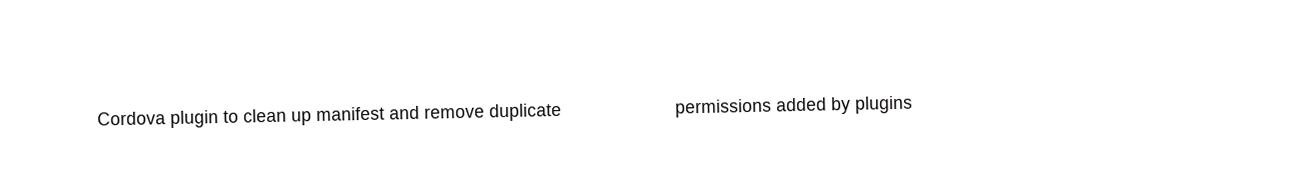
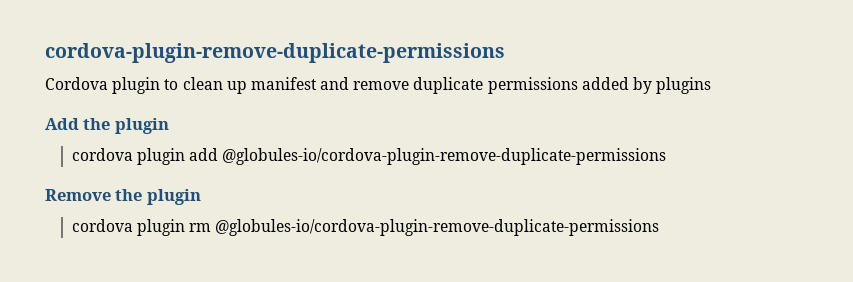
(97, 118) none -> [45,43,505,63] cordova-plugin-remove-duplicate-permissions //
(913, 104) none -> [45,118,169,134] [71,148,667,165] [45,189,201,205] [71,219,660,236] // Add the plugin // cordova plugin add @globules-io/cordova-plugin-remove-duplicate-permissions // Remove the plugin // cordova plugin rm @globules-io/cordova-plugin-remove-duplicate-permissions

